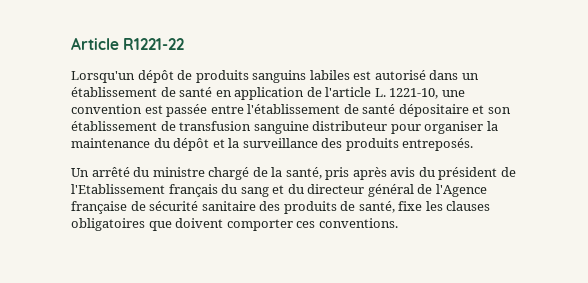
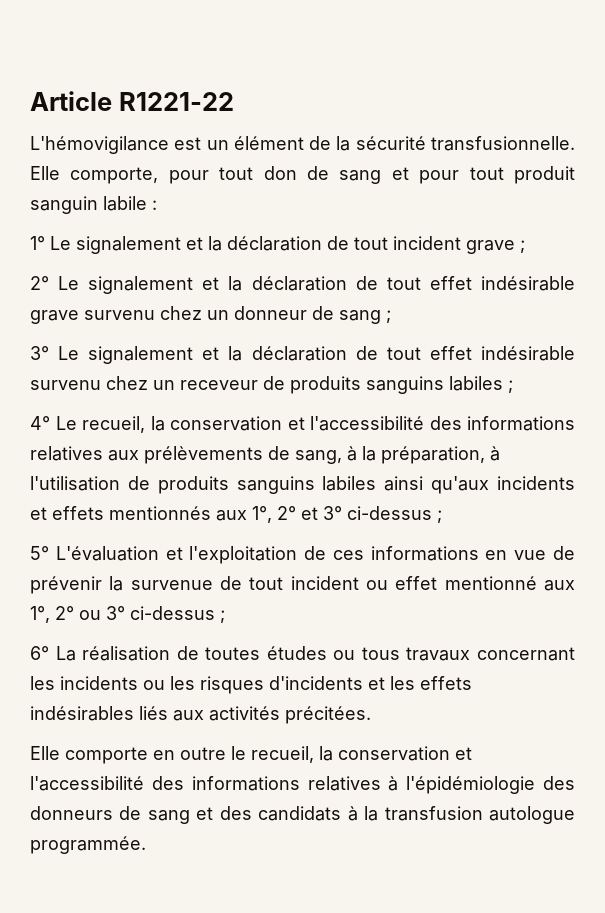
[71,70,479,83] [71,87,465,100] [71,104,511,117] [71,121,498,134] [71,138,474,151] [71,167,516,180] [71,184,487,197] [71,201,491,214] [71,218,398,231] Lorsqu'un dépôt de produits sanguins labiles est autorisé dans un établissement de santé en application de l'article L. 1221-10, une convention est passée entre l'établissement de santé dépositaire et son établissement de transfusion sanguine distributeur pour organiser la maintenance du dépôt et la surveillance des produits entreposés. // Un arrêté du ministre chargé de la santé, pris après avis du président de l'Etablissement français du sang et du directeur général de l'Agence française de sécurité sanitaire des produits de santé, fixe les clauses obligatoires que doivent comporter ces conventions. -> [30,136,575,154] [30,166,575,184] [30,196,157,214] [30,236,525,254] [30,276,575,294] [30,306,391,324] [30,346,575,364] [30,376,513,394] [30,416,575,433] [30,446,500,464] [30,476,575,494] [30,506,442,523] [30,546,575,564] [30,576,575,594] [30,606,225,623] [30,646,575,661] [30,676,472,694] [30,706,371,724] [30,746,472,764] [30,776,575,794] [30,806,576,824] [30,836,146,854] L'hémovigilance est un élément de la sécurité transfusionnelle. Elle comporte, pour tout don de sang et pour tout produit sanguin labile : // 1° Le signalement et la déclaration de tout incident grave ; // 2° Le signalement et la déclaration de tout effet indésirable grave survenu chez un donneur de sang ; // 3° Le signalement et la déclaration de tout effet indésirable survenu chez un receveur de produits sanguins labiles ; // 4° Le recueil, la conservation et l'accessibilité des informations relatives aux prélèvements de sang, à la préparation, à l'utilisation de produits sanguins labiles ainsi qu'aux incidents et effets mentionnés aux 1°, 2° et 3° ci-dessus ; // 5° L'évaluation et l'exploitation de ces informations en vue de prévenir la survenue de tout incident ou effet mentionné aux 1°, 2° ou 3° ci-dessus ; // 6° La réalisation de toutes études ou tous travaux concernant les incidents ou les risques d'incidents et les effets indésirables liés aux activités précitées. // Elle comporte en outre le recueil, la conservation et l'accessibilité des informations relatives à l'épidémiologie des donneurs de sang et des candidats à la transfusion autologue programmée.

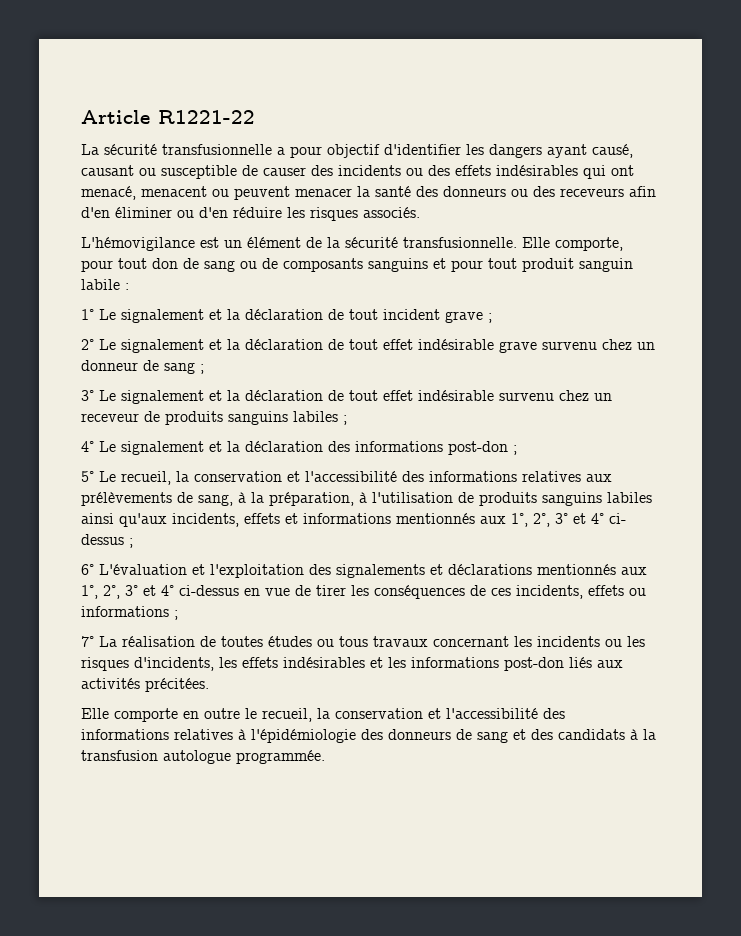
(234, 101) none -> [81,144,633,158] [81,165,634,179] [81,186,656,200] [81,207,420,221] // La sécurité transfusionnelle a pour objectif d'identifier les dangers ayant causé, causant ou susceptible de causer des incidents ou des effets indésirables qui ont menacé, menacent ou peuvent menacer la santé des donneurs ou des receveurs afin d'en éliminer ou d'en réduire les risques associés.
(382, 177) none -> [240,258,428,272] ou de composants sanguins
(77, 423) none -> [121,441,517,455] [81,471,116,482] signalement et la déclaration des informations post-don ; // 5° Le
[496,476,575,490] [30,506,442,523] [30,546,49,560] incidents et effets mentionnés aux 1°, 2° et 3° ci-dessus ; // 5° -> [172,513,626,527] [81,534,133,548] [81,564,94,575] incidents, effets et informations mentionnés aux 1°, 2°, 3° et 4° ci- dessus ; // 6°
[304,546,575,561] [30,576,575,594] [30,606,225,623] [30,646,49,660] de ces informations en vue de prévenir la survenue de tout incident ou effet mentionné aux 1°, 2° ou 3° ci-dessus ; // 6° -> [309,564,647,578] [81,585,646,599] [81,606,178,620] [81,636,94,647] des signalements et déclarations mentionnés aux 1°, 2°, 3° et 4° ci-dessus en vue de tirer les conséquences de ces incidents, effets ou informations ; // 7°
[269,676,385,690] d'incidents et -> [134,657,214,671] d'incidents,
(134, 713) none -> [370,657,564,671] et les informations post-don

